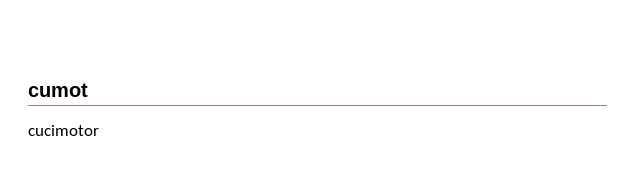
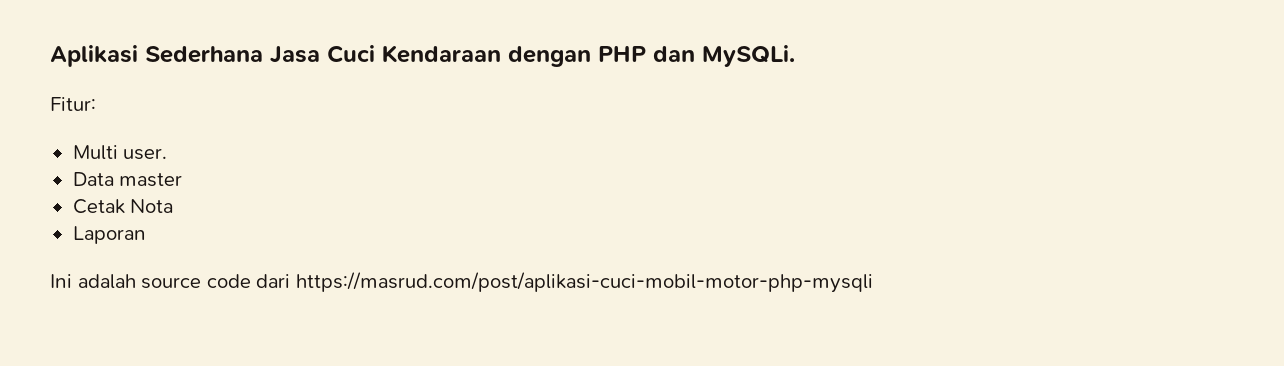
[28,83,88,97] [28,125,99,136] cumot // cucimotor -> [50,45,795,67] [50,97,96,111] [72,145,168,160] [72,172,183,187] [72,199,174,214] [72,226,146,244] [50,272,873,293] Aplikasi Sederhana Jasa Cuci Kendaraan dengan PHP dan MySQLi. // Fitur: // Multi user. // Data master // Cetak Nota // Laporan // Ini adalah source code dari https://masrud.com/post/aplikasi-cuci-mobil-motor-php-mysqli

